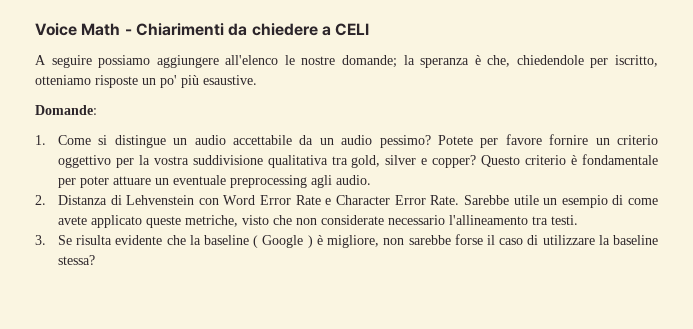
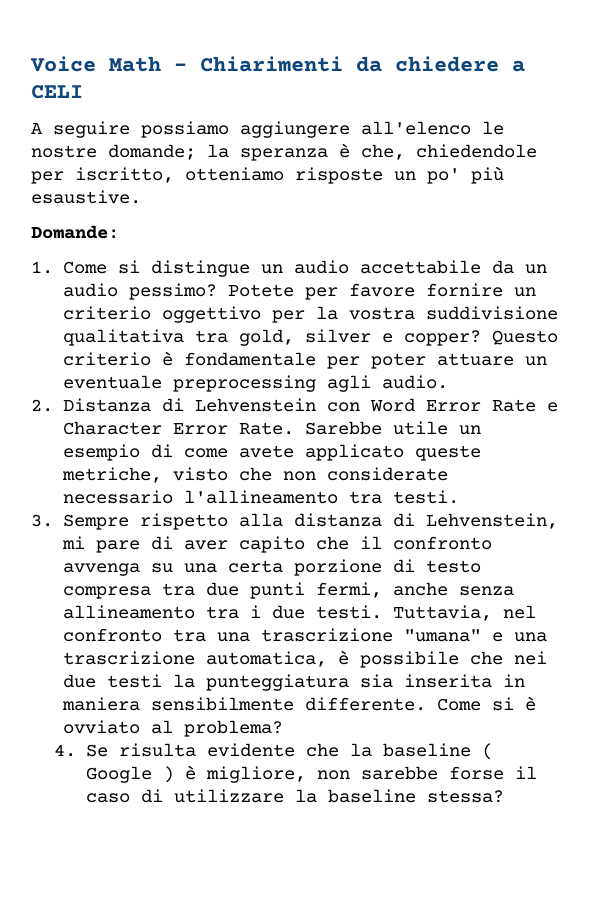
(46, 240) none -> [62,513,558,530] [61,536,492,553] [62,559,481,576] [62,582,514,599] [62,605,536,621] [62,628,547,642] [62,650,547,668] [62,674,525,691] [61,696,536,711] [62,720,283,737] [54,744,77,757] Sempre rispetto alla distanza di Lehvenstein, mi pare di aver capito che il confronto avvenga su una certa porzione di testo compresa tra due punti fermi, anche senza allineamento tra i due testi. Tuttavia, nel confronto tra una trascrizione "umana" e una trascrizione automatica, è possibile che nei due testi la punteggiatura sia inserita in maniera sensibilmente differente. Come si è ovviato al problema? // 4.

